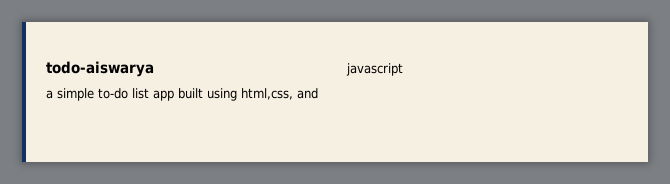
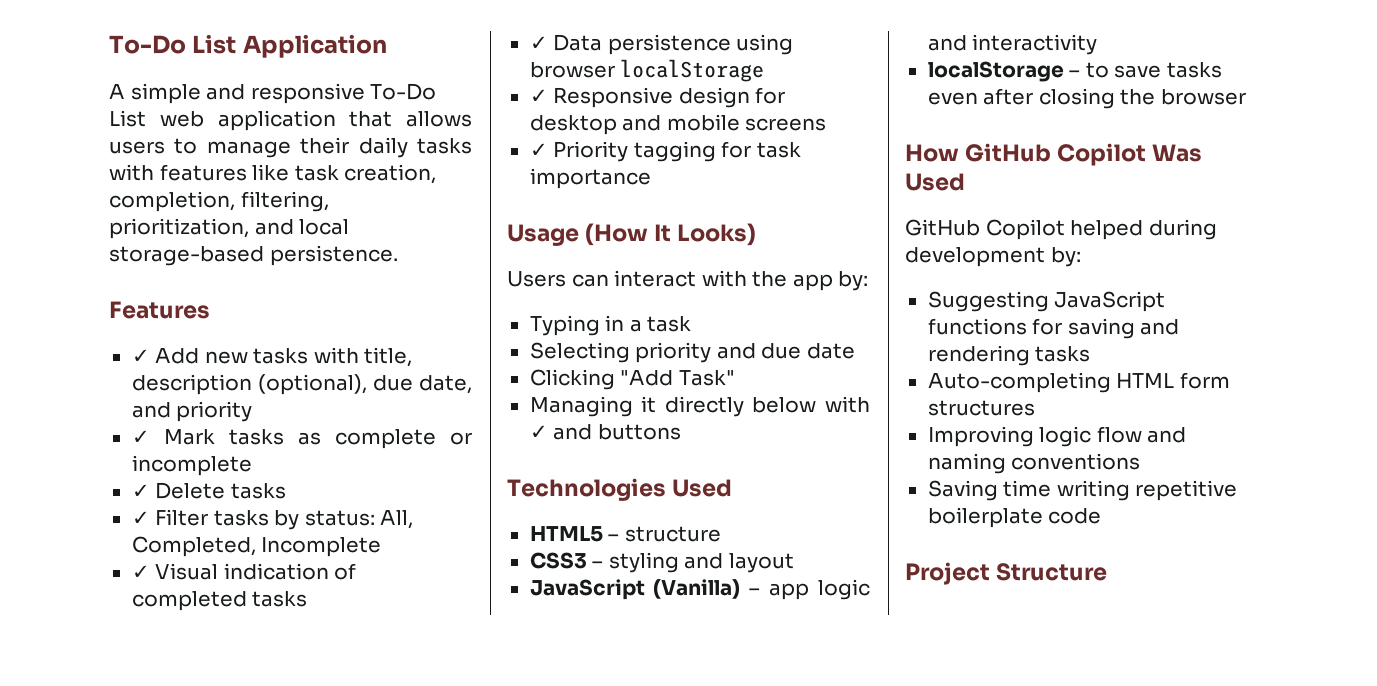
[46,61,154,77] [46,88,318,101] [346,63,403,76] todo-aiswarya // a simple to-do list app built using html,css, and javascript -> [109,34,387,58] [109,83,437,104] [109,110,472,131] [109,137,472,158] [109,164,437,184] [109,191,329,212] [109,218,350,239] [109,245,398,266] [109,301,210,319] [131,347,413,367] [131,374,472,395] [131,401,253,422] [131,429,472,449] [131,455,252,476] [131,482,286,499] [131,509,414,530] [131,536,382,557] [131,563,357,580] [131,591,308,611] [529,34,794,55] [529,59,765,82] [529,87,786,108] [529,114,827,135] [529,141,801,162] [529,168,651,189] [507,223,757,246] [507,270,869,291] [529,315,692,336] [529,342,855,363] [529,369,735,390] [529,396,870,417] [529,424,681,440] [507,478,733,501] [529,526,721,542] [529,552,794,573] [529,579,870,600] [927,34,1098,55] [927,61,1222,82] [927,88,1246,109] [905,143,1203,166] [905,173,965,191] [905,219,1217,240] [905,247,1081,267] [927,291,1166,312] [927,318,1180,339] [927,345,1091,366] [927,372,1230,393] [927,400,1035,416] [927,426,1187,447] [927,453,1141,474] [927,480,1238,501] [927,507,1102,528] [905,562,1108,585] To-Do List Application // A simple and responsive To-Do List web application that allows users to manage their daily tasks with features like task creation, completion, filtering, prioritization, and local storage-based persistence. // Features // ✓ Add new tasks with title, description (optional), due date, and priority // ✓ Mark tasks as complete or incomplete // ✓ Delete tasks // ✓ Filter tasks by status: All, Completed, Incomplete // ✓ Visual indication of completed tasks // ✓ Data persistence using browser localStorage // ✓ Responsive design for desktop and mobile screens // ✓ Priority tagging for task importance // Usage (How It Looks) // Users can interact with the app by: // Typing in a task // Selecting priority and due date // Clicking "Add Task" // Managing it directly below with ✓ and buttons // Technologies Used // HTML5 – structure // CSS3 – styling and layout // JavaScript (Vanilla) – app logic and interactivity // localStorage – to save tasks even after closing the browser // How GitHub Copilot Was Used // GitHub Copilot helped during development by: // Suggesting JavaScript functions for saving and rendering tasks // Auto-completing HTML form structures // Improving logic flow and naming conventions // Saving time writing repetitive boilerplate code // Project Structure

